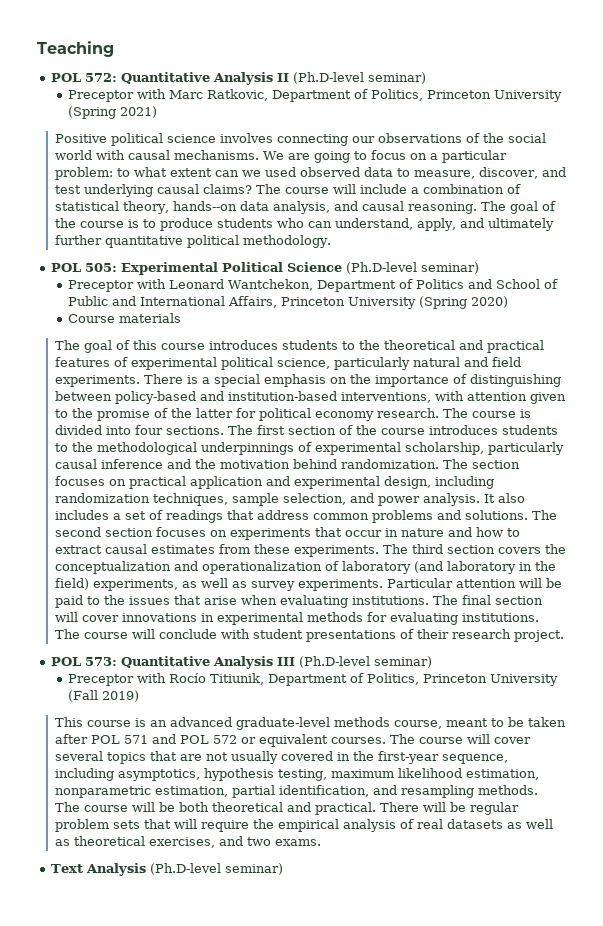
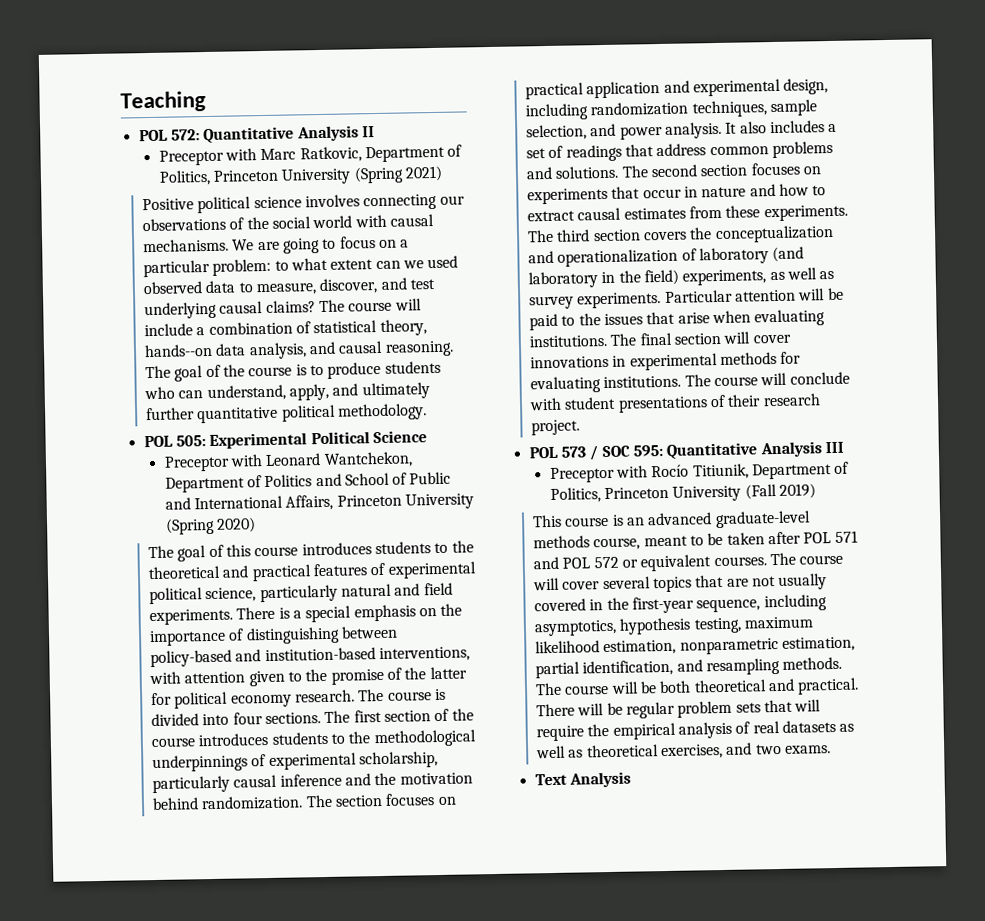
[292,72,426,84] (Ph.D-level seminar) -> (375, 132) none
[345,262,479,274] (Ph.D-level seminar) -> (427, 437) none
[68,313,182,323] // Course materials -> (256, 525) none
[84,657,117,666] 573: -> [560,444,663,461] 573 / SOC 595:
[298,656,432,668] (Ph.D-level seminar) -> (844, 447) none
[149,863,283,875] (Ph.D-level seminar) -> (631, 779) none

